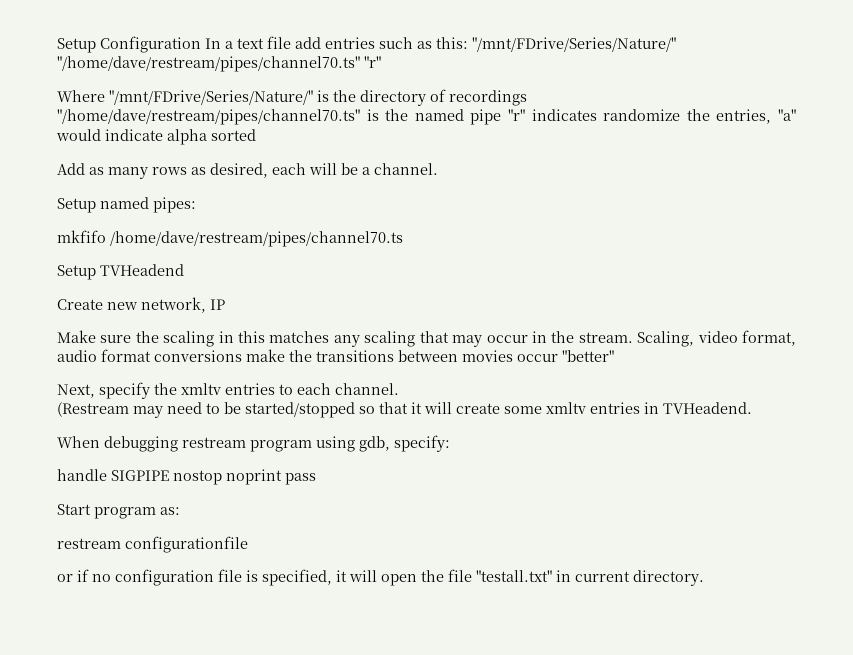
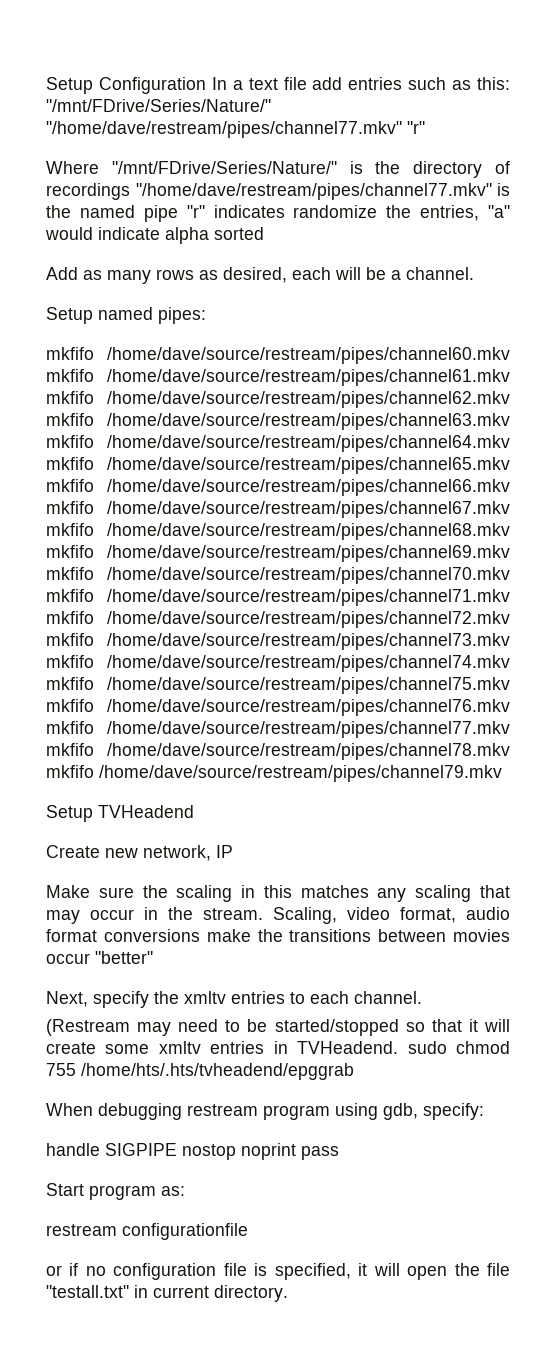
[57,56,360,72] "/home/dave/restream/pipes/channel70.ts" -> [46,121,402,138] "/home/dave/restream/pipes/channel77.mkv"
[57,109,360,125] "/home/dave/restream/pipes/channel70.ts" -> [135,183,492,200] "/home/dave/restream/pipes/channel77.mkv"
[110,231,403,247] /home/dave/restream/pipes/channel70.ts -> [107,347,510,364] [46,369,510,386] [46,391,510,408] [46,413,510,430] [46,435,510,452] [46,457,510,474] [46,479,510,496] [46,501,510,518] [46,523,510,540] [46,545,510,562] [46,567,510,584] [46,589,510,606] [46,611,510,628] [46,633,510,650] [46,655,510,672] [46,677,510,694] [46,699,510,716] [46,721,510,738] [46,743,510,760] [46,765,502,782] /home/dave/source/restream/pipes/channel60.mkv mkfifo /home/dave/source/restream/pipes/channel61.mkv mkfifo /home/dave/source/restream/pipes/channel62.mkv mkfifo /home/dave/source/restream/pipes/channel63.mkv mkfifo /home/dave/source/restream/pipes/channel64.mkv mkfifo /home/dave/source/restream/pipes/channel65.mkv mkfifo /home/dave/source/restream/pipes/channel66.mkv mkfifo /home/dave/source/restream/pipes/channel67.mkv mkfifo /home/dave/source/restream/pipes/channel68.mkv mkfifo /home/dave/source/restream/pipes/channel69.mkv mkfifo /home/dave/source/restream/pipes/channel70.mkv mkfifo /home/dave/source/restream/pipes/channel71.mkv mkfifo /home/dave/source/restream/pipes/channel72.mkv mkfifo /home/dave/source/restream/pipes/channel73.mkv mkfifo /home/dave/source/restream/pipes/channel74.mkv mkfifo /home/dave/source/restream/pipes/channel75.mkv mkfifo /home/dave/source/restream/pipes/channel76.mkv mkfifo /home/dave/source/restream/pipes/channel77.mkv mkfifo /home/dave/source/restream/pipes/channel78.mkv mkfifo /home/dave/source/restream/pipes/channel79.mkv
(752, 408) none -> [407,1041,510,1054] [46,1063,354,1080] sudo chmod 755 /home/hts/.hts/tvheadend/epggrab

